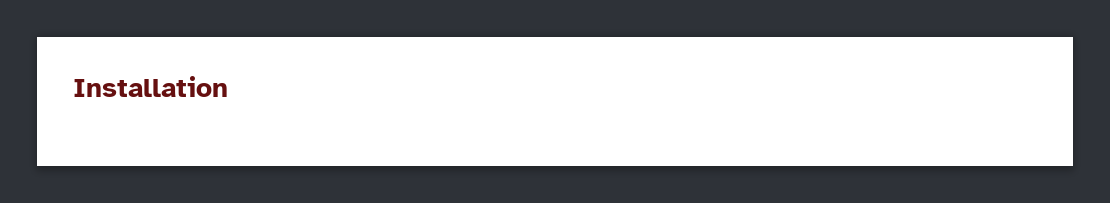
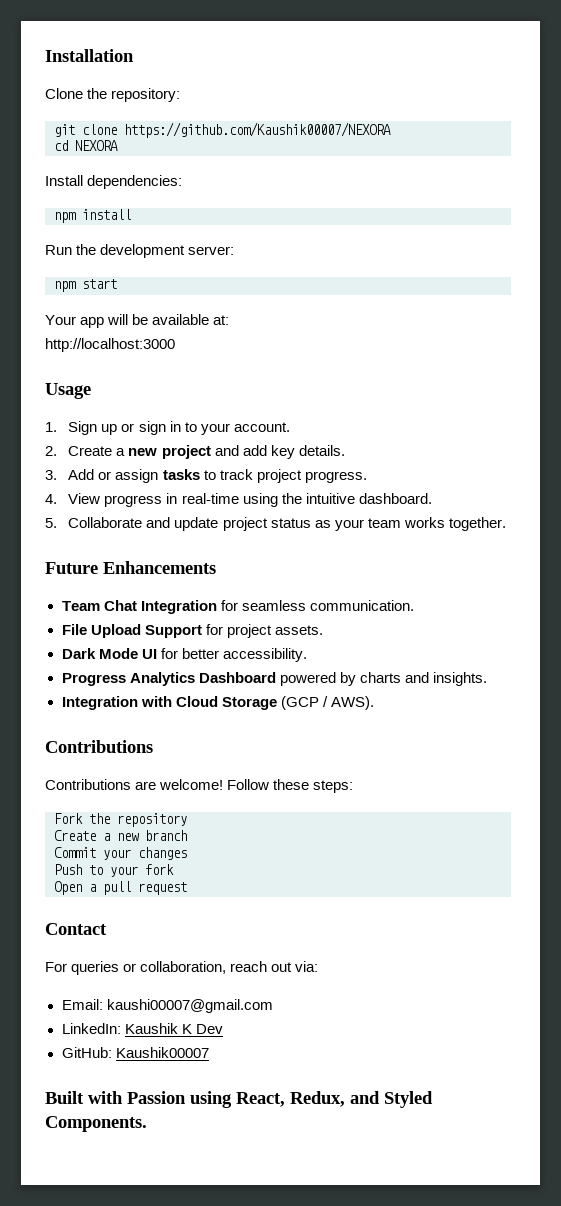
(228, 86) none -> [45,88,181,102] [54,122,391,138] [54,140,118,151] [45,175,183,189] [54,209,131,223] [45,244,235,258] [54,279,117,292] [45,314,230,328] [45,338,175,352] [45,383,91,399] [45,421,290,435] [45,445,345,459] [45,469,367,483] [45,493,432,507] [45,517,506,531] [45,561,216,574] [61,600,414,614] [61,624,323,638] [61,648,307,662] [61,672,487,686] [61,696,374,710] [45,740,153,753] [45,779,354,793] [54,813,187,827] [54,830,187,841] [54,847,187,860] [54,864,174,877] [54,881,187,895] [45,923,107,935] [45,961,319,975] [61,999,273,1013] [61,1023,223,1034] [61,1047,209,1058] [45,1091,433,1108] [45,1116,147,1132] // Clone the repository: // git clone https://github.com/Kaushik00007/NEXORA // cd NEXORA // Install dependencies: // npm install // Run the development server: // npm start // Your app will be available at: // http://localhost:3000 // Usage // 1. Sign up or sign in to your account. // 2. Create a new project and add key details. // 3. Add or assign tasks to track project progress. // 4. View progress in real-time using the intuitive dashboard. // 5. Collaborate and update project status as your team works together. // Future Enhancements // Team Chat Integration for seamless communication. // File Upload Support for project assets. // Dark Mode UI for better accessibility. // Progress Analytics Dashboard powered by charts and insights. // Integration with Cloud Storage (GCP / AWS). // Contributions // Contributions are welcome! Follow these steps: // Fork the repository // Create a new branch // Commit your changes // Push to your fork // Open a pull request // Contact // For queries or collaboration, reach out via: // Email: kaushi00007@gmail.com // LinkedIn: Kaushik K Dev // GitHub: Kaushik00007 // Built with Passion using React, Redux, and Styled Components.

